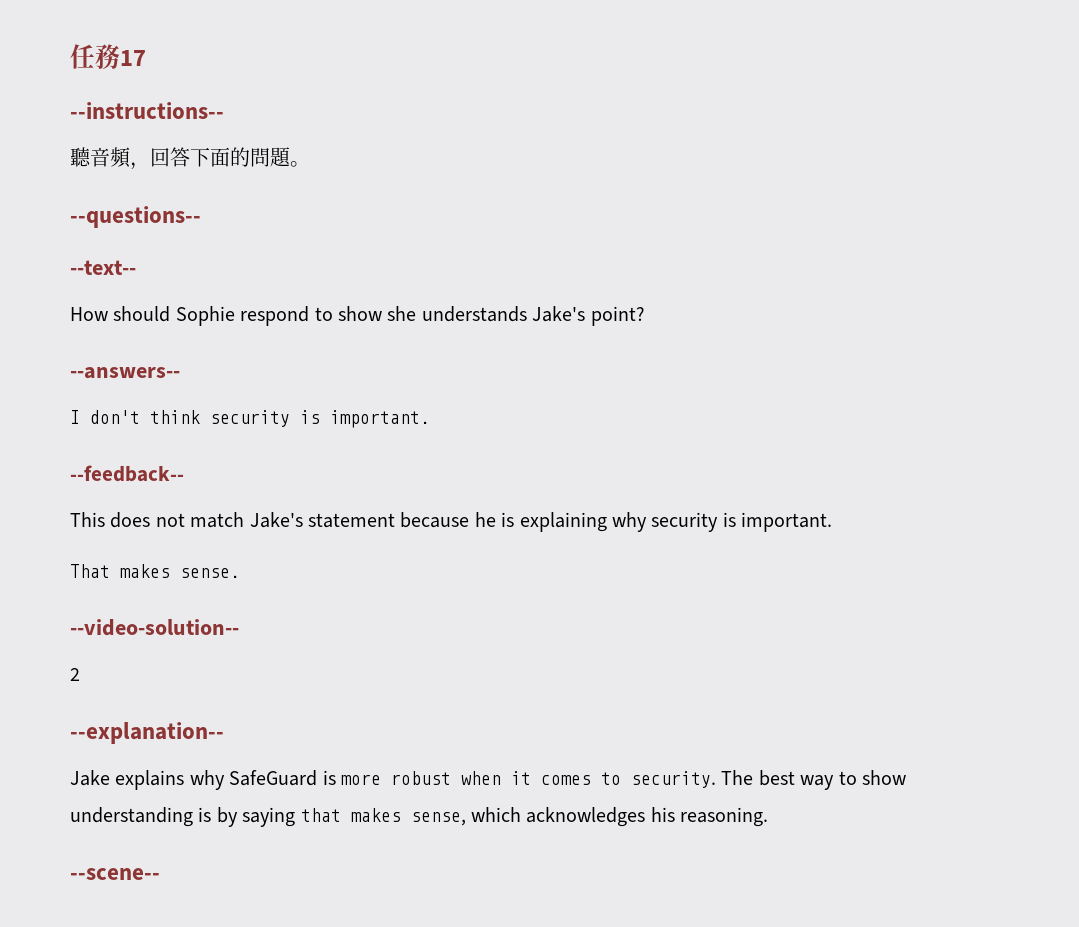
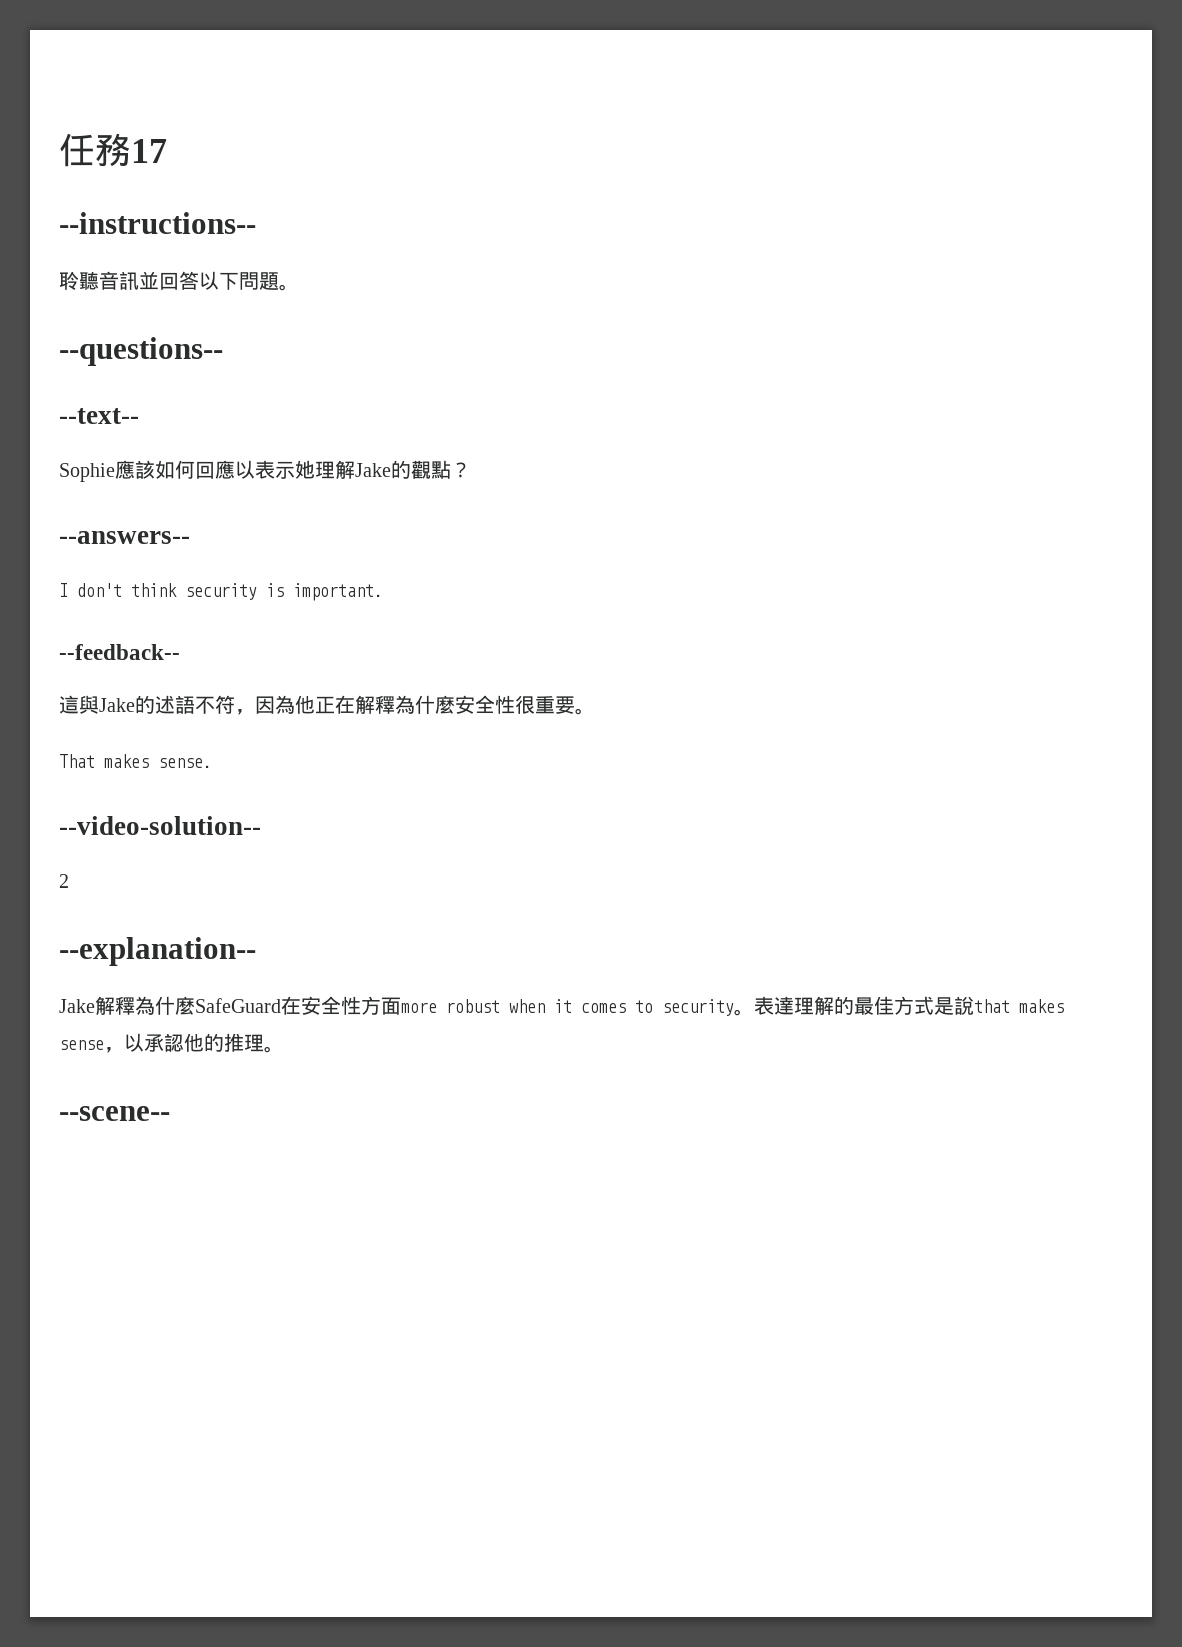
[70,147,250,170] 聽音頻，回答下面的 -> [59,271,239,290] 聆聽音訊並回答以下
[70,306,645,326] How should Sophie respond to show she understands Jake's point? -> [59,460,471,482] Sophie應該如何回應以表示她理解Jake的觀點？
[70,512,833,532] This does not match Jake's statement because he is explaining why security is important. -> [59,695,595,715] 這與Jake的述語不符，因為他正在解釋為什麼安全性很重要。
[115,770,336,790] explains why SafeGuard is -> [95,996,401,1015] 解釋為什麼SafeGuard在安全性方面
[631,770,906,790] [70,807,769,827] security. The best way to show understanding is by saying that makes sense, which acknowledges his reasoning. -> [662,996,1064,1016] [59,1033,284,1053] security。表達理解的最佳方式是說that makes sense，以承認他的推理。

